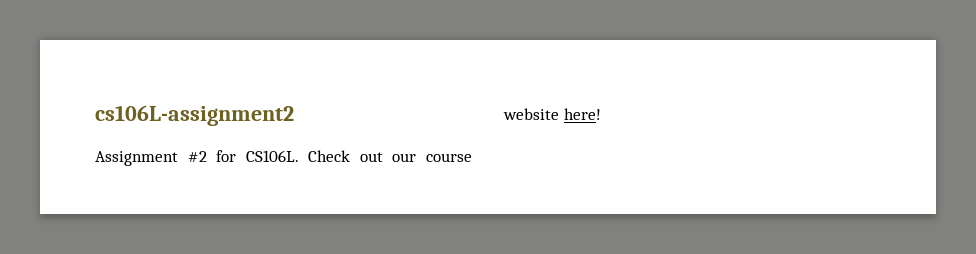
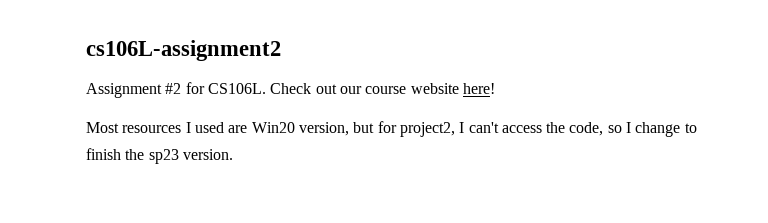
(601, 114) none -> [86,121,697,137] [86,148,233,164] // Most resources I used are Win20 version, but for project2, I can't access the code, so I change to finish the sp23 version.

